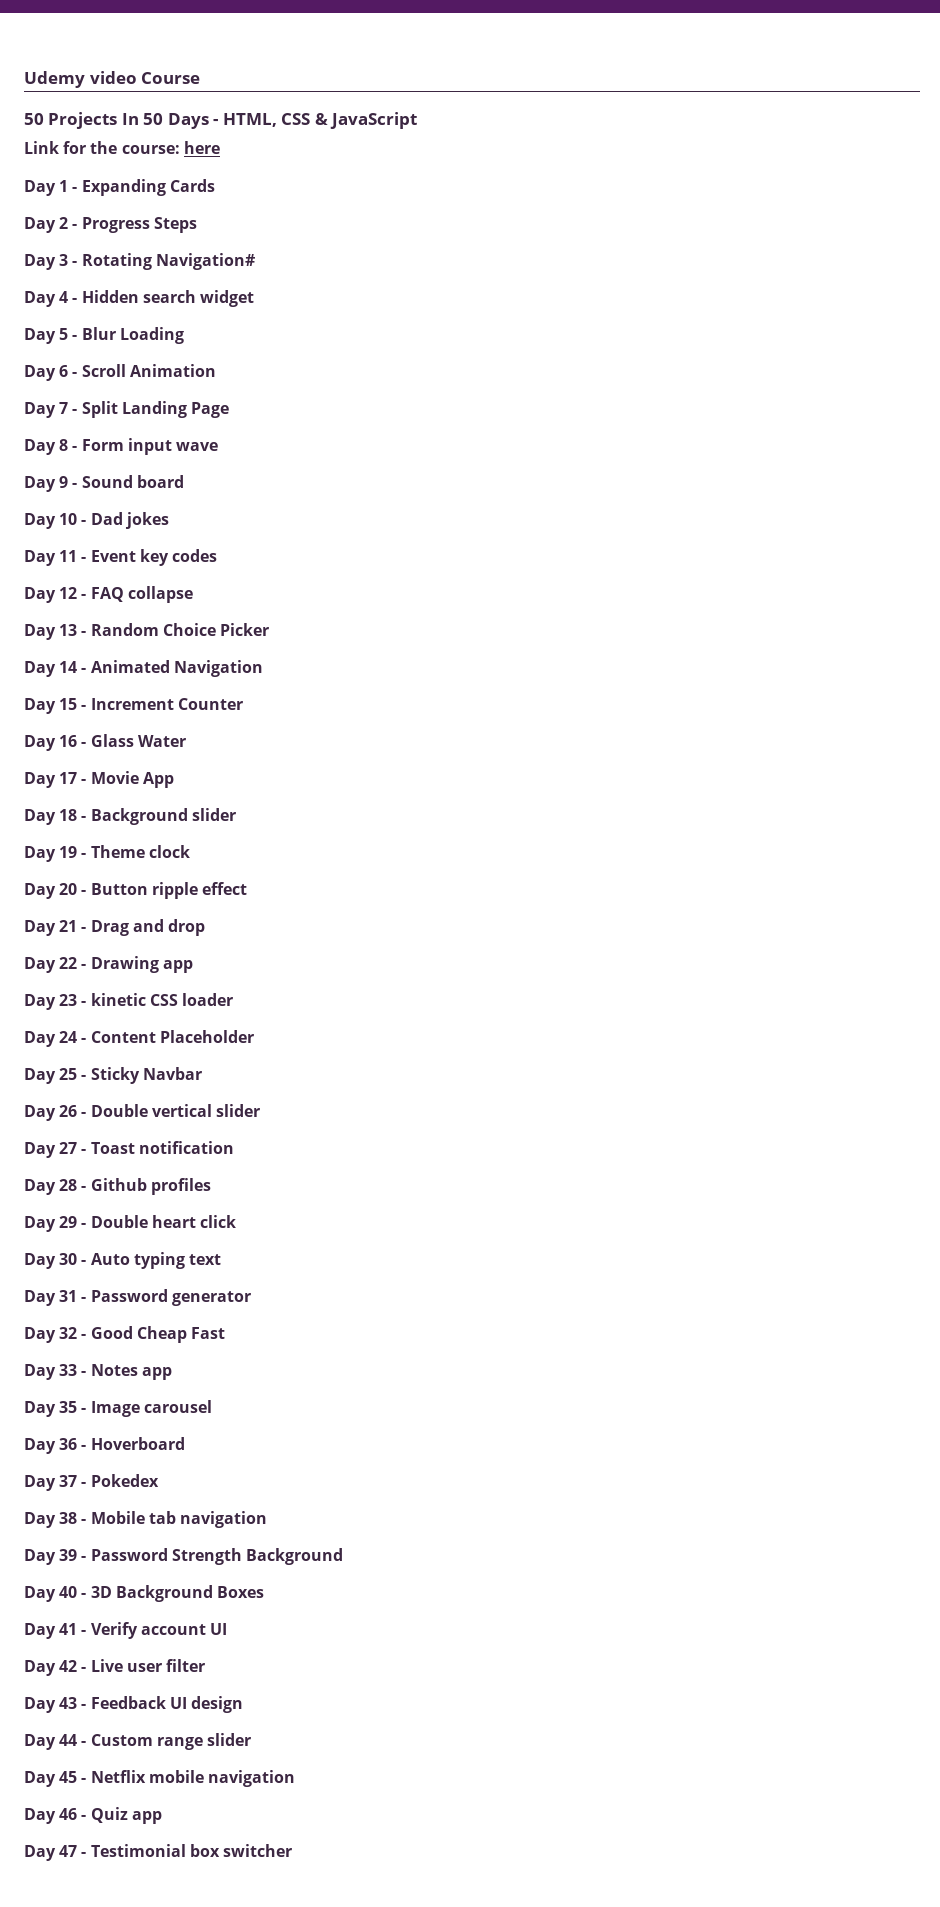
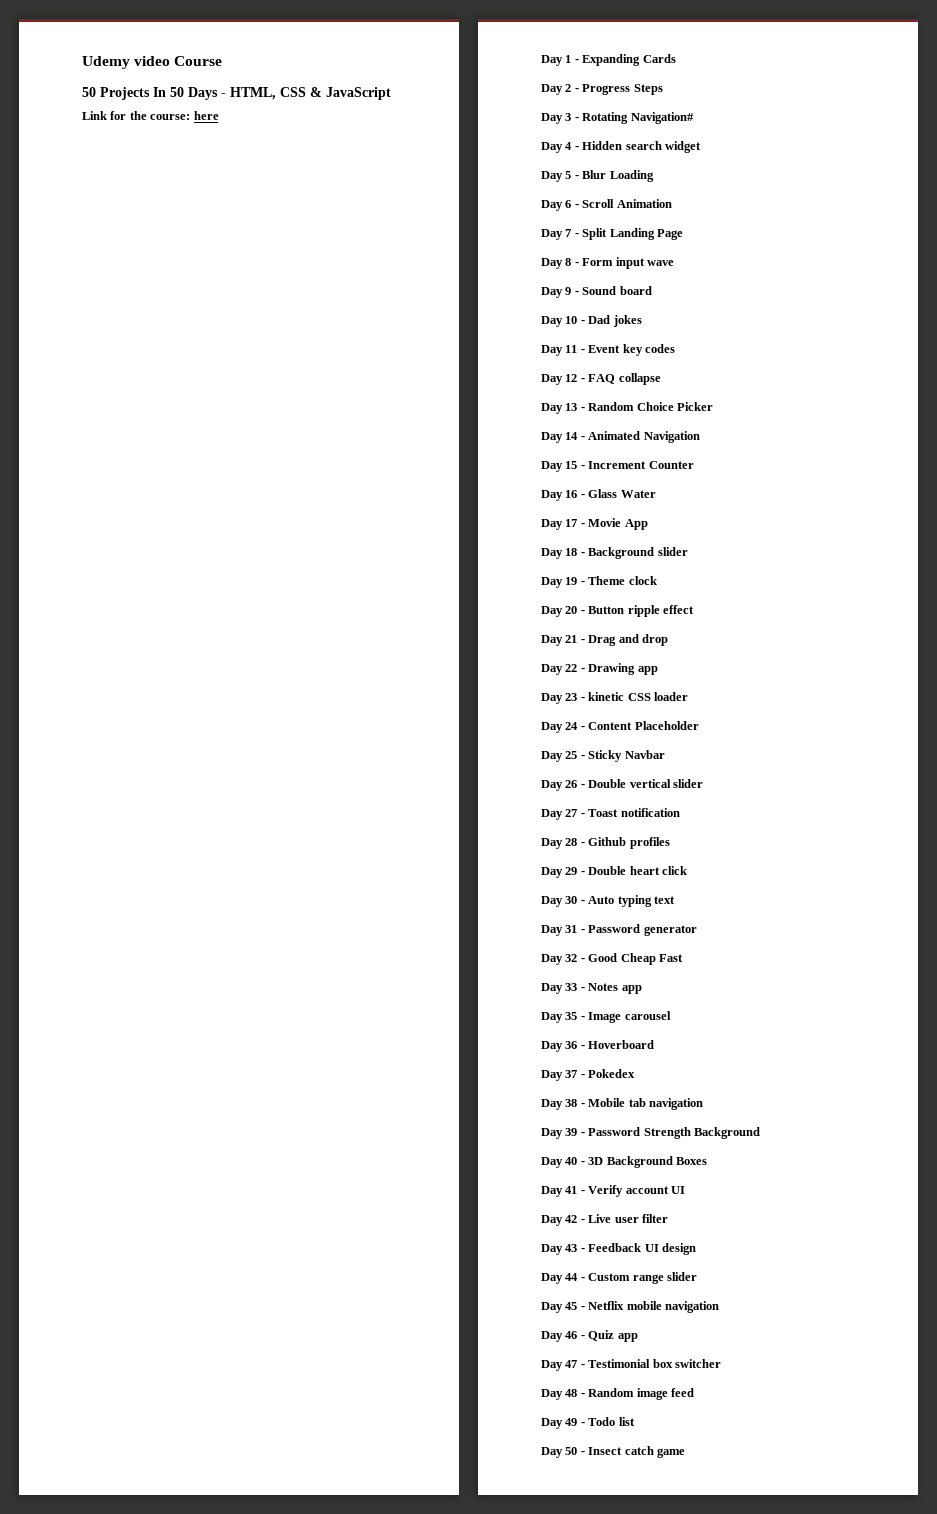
(292, 1850) none -> [541,1388,694,1400] [541,1417,635,1429] [541,1446,685,1458] // Day 48 - Random image feed // Day 49 - Todo list // Day 50 - Insect catch game

